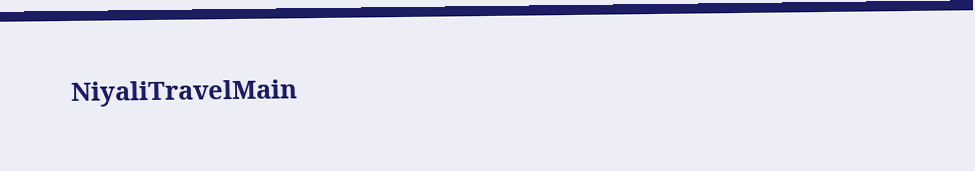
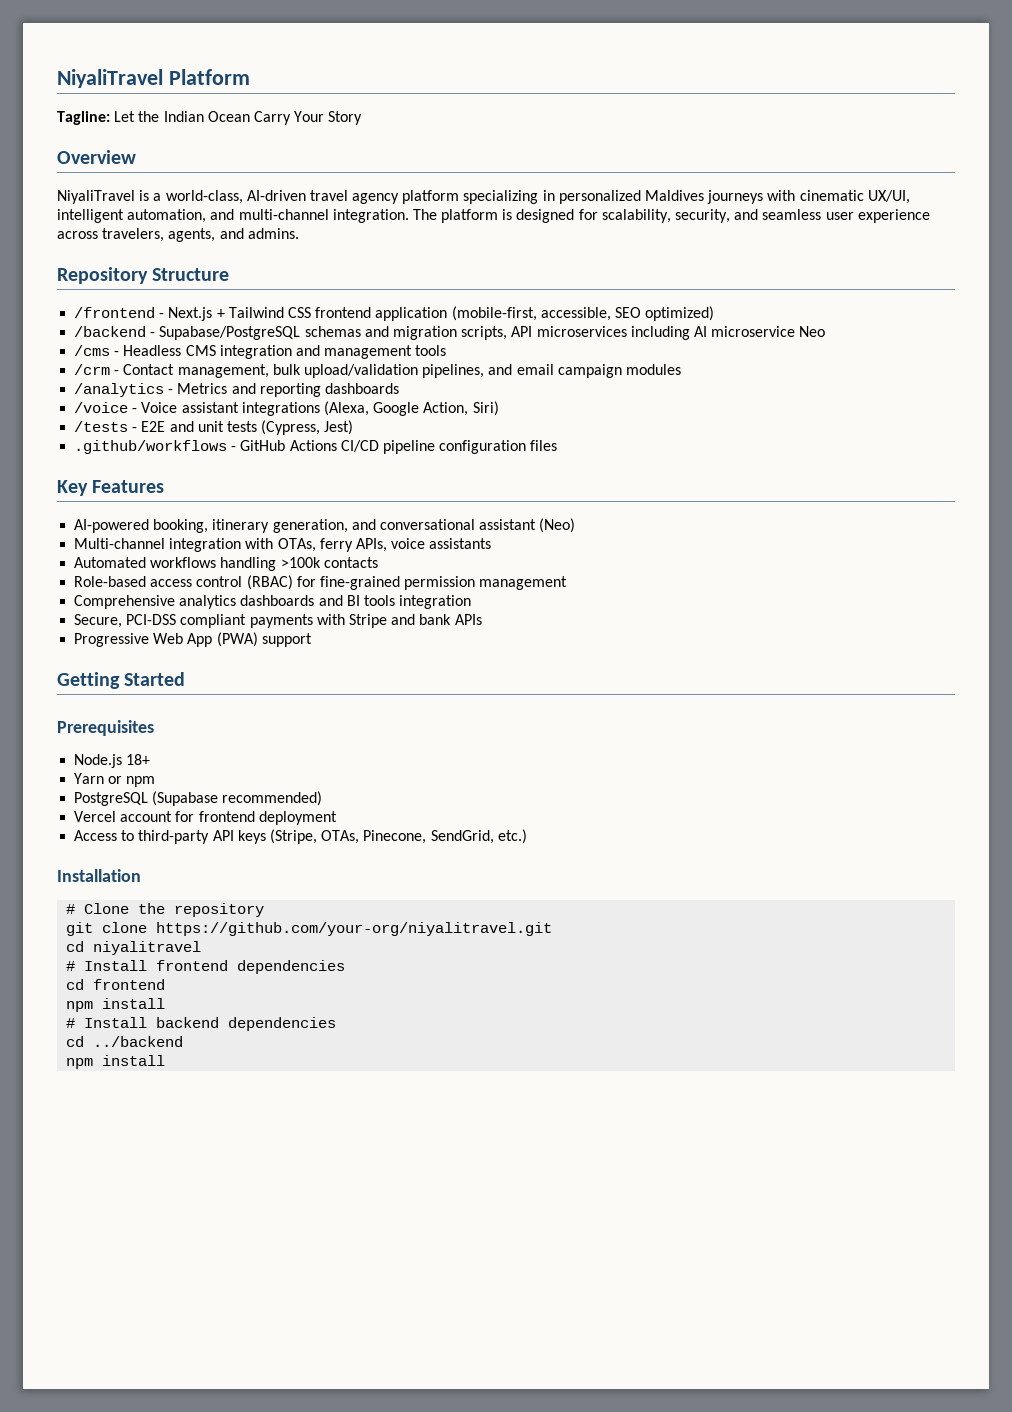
[70,79,298,107] NiyaliTravelMain -> [57,69,250,88] [57,111,363,125] [57,150,136,164] [57,190,910,204] [57,209,930,223] [57,228,299,242] [57,267,230,284] [74,306,715,321] [74,326,826,340] [74,345,447,359] [74,364,681,378] [74,383,399,397] [74,401,499,416] [74,420,354,435] [74,440,558,454] [57,480,165,496] [74,518,576,533] [74,538,492,552] [74,557,378,571] [74,575,568,590] [74,595,472,609] [74,614,482,628] [74,632,312,647] [57,672,186,689] [57,720,154,736] [74,754,151,768] [74,773,156,787] [74,791,323,806] [74,811,337,825] [74,829,527,844] [57,869,141,882] [66,903,265,917] [66,922,553,936] [66,941,202,955] [66,960,346,974] [66,979,166,990] [66,998,166,1012] [66,1017,337,1031] [66,1036,184,1047] [66,1055,166,1069] NiyaliTravel Platform // Tagline: Let the Indian Ocean Carry Your Story // Overview // NiyaliTravel is a world-class, AI-driven travel agency platform specializing in personalized Maldives journeys with cinematic UX/UI, intelligent automation, and multi-channel integration. The platform is designed for scalability, security, and seamless user experience across travelers, agents, and admins. // Repository Structure // /frontend - Next.js + Tailwind CSS frontend application (mobile-first, accessible, SEO optimized) // /backend - Supabase/PostgreSQL schemas and migration scripts, API microservices including AI microservice Neo // /cms - Headless CMS integration and management tools // /crm - Contact management, bulk upload/validation pipelines, and email campaign modules // /analytics - Metrics and reporting dashboards // /voice - Voice assistant integrations (Alexa, Google Action, Siri) // /tests - E2E and unit tests (Cypress, Jest) // .github/workflows - GitHub Actions CI/CD pipeline configuration files // Key Features // AI-powered booking, itinerary generation, and conversational assistant (Neo) // Multi-channel integration with OTAs, ferry APIs, voice assistants // Automated workflows handling >100k contacts // Role-based access control (RBAC) for fine-grained permission management // Comprehensive analytics dashboards and BI tools integration // Secure, PCI-DSS compliant payments with Stripe and bank APIs // Progressive Web App (PWA) support // Getting Started // Prerequisites // Node.js 18+ // Yarn or npm // PostgreSQL (Supabase recommended) // Vercel account for frontend deployment // Access to third-party API keys (Stripe, OTAs, Pinecone, SendGrid, etc.) // Installation // # Clone the repository // git clone https://github.com/your-org/niyalitravel.git // cd niyalitravel // # Install frontend dependencies // cd frontend // npm install // # Install backend dependencies // cd ../backend // npm install

